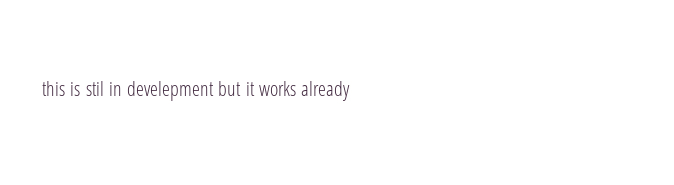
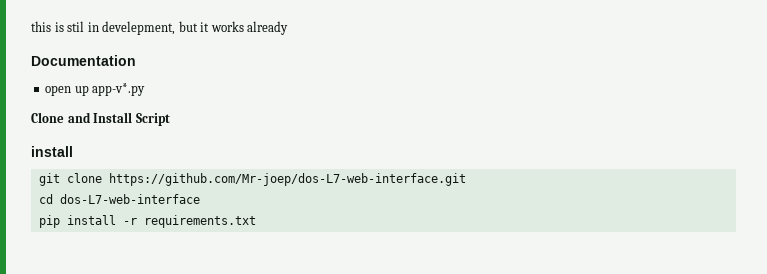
[127,81,215,101] develepment -> [102,21,176,35] develepment,
(351, 91) none -> [31,55,136,66] [45,83,146,96] [31,112,170,126] [31,146,73,157] [38,173,466,186] [38,194,200,204] [38,215,256,228] // Documentation // open up app-v*.py // Clone and Install Script // install // git clone https://github.com/Mr-joep/dos-L7-web-interface.git // cd dos-L7-web-interface // pip install -r requirements.txt

